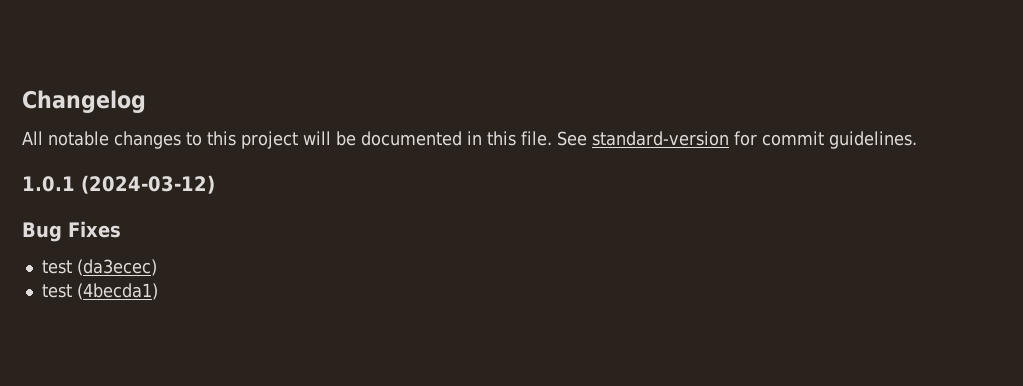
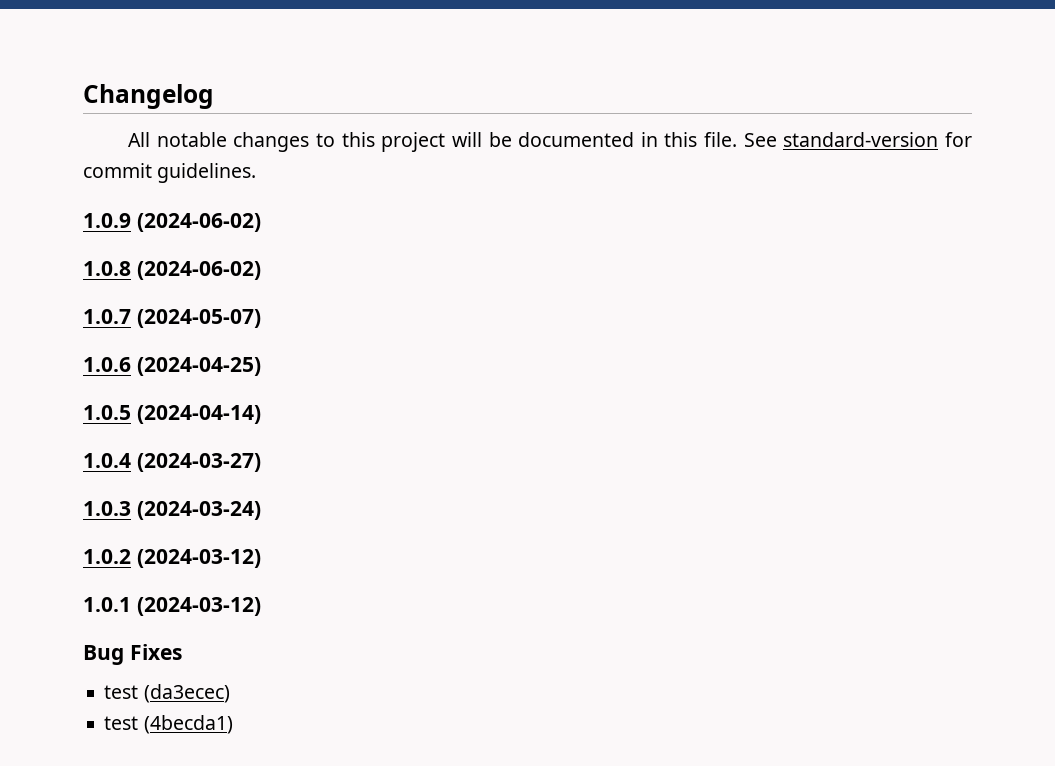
(917, 140) none -> [83,213,261,232] [83,261,261,280] [83,309,261,328] [83,357,261,376] [83,405,261,424] [83,453,261,472] [83,501,261,520] [83,549,261,568] // 1.0.9 (2024-06-02) // 1.0.8 (2024-06-02) // 1.0.7 (2024-05-07) // 1.0.6 (2024-04-25) // 1.0.5 (2024-04-14) // 1.0.4 (2024-03-27) // 1.0.3 (2024-03-24) // 1.0.2 (2024-03-12)

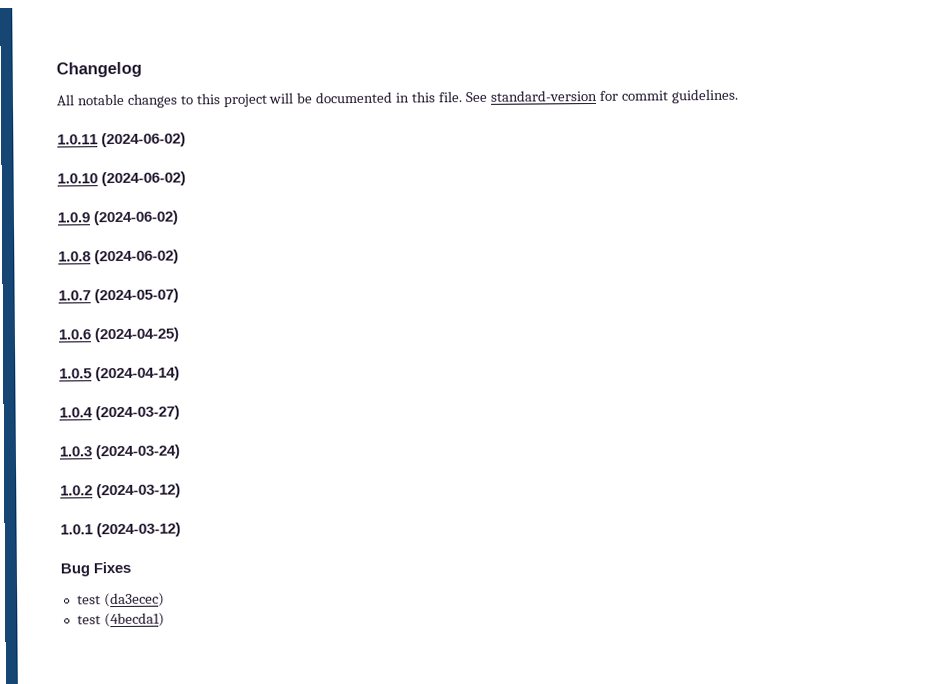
(257, 173) none -> [57,132,187,148] [57,171,187,187] // 1.0.11 (2024-06-02) // 1.0.10 (2024-06-02)

